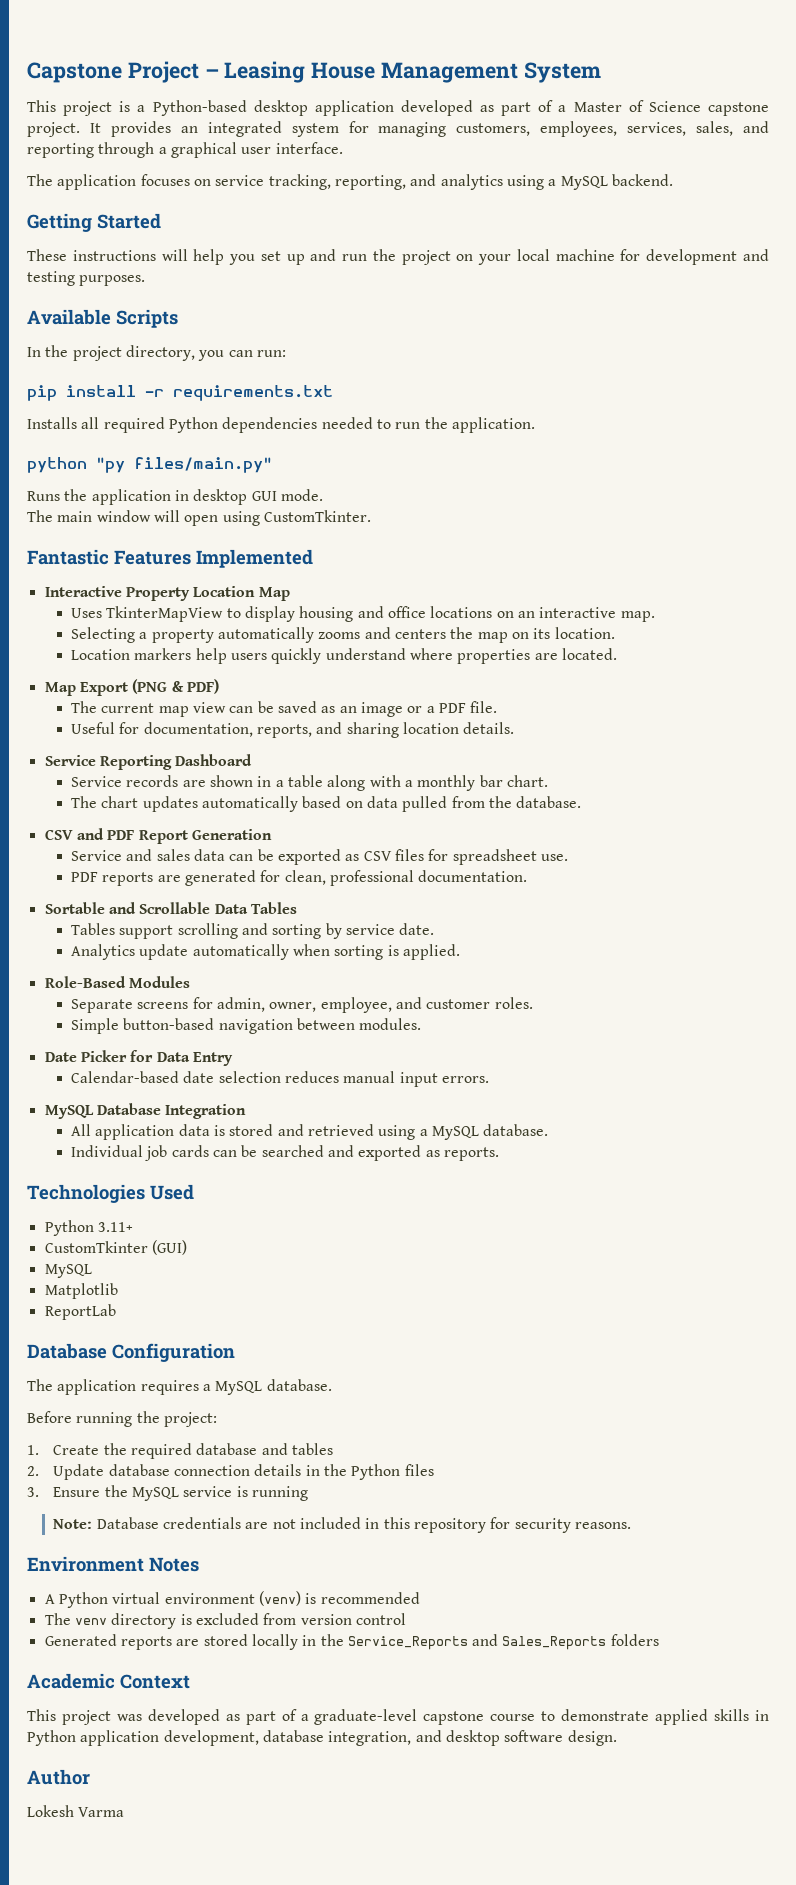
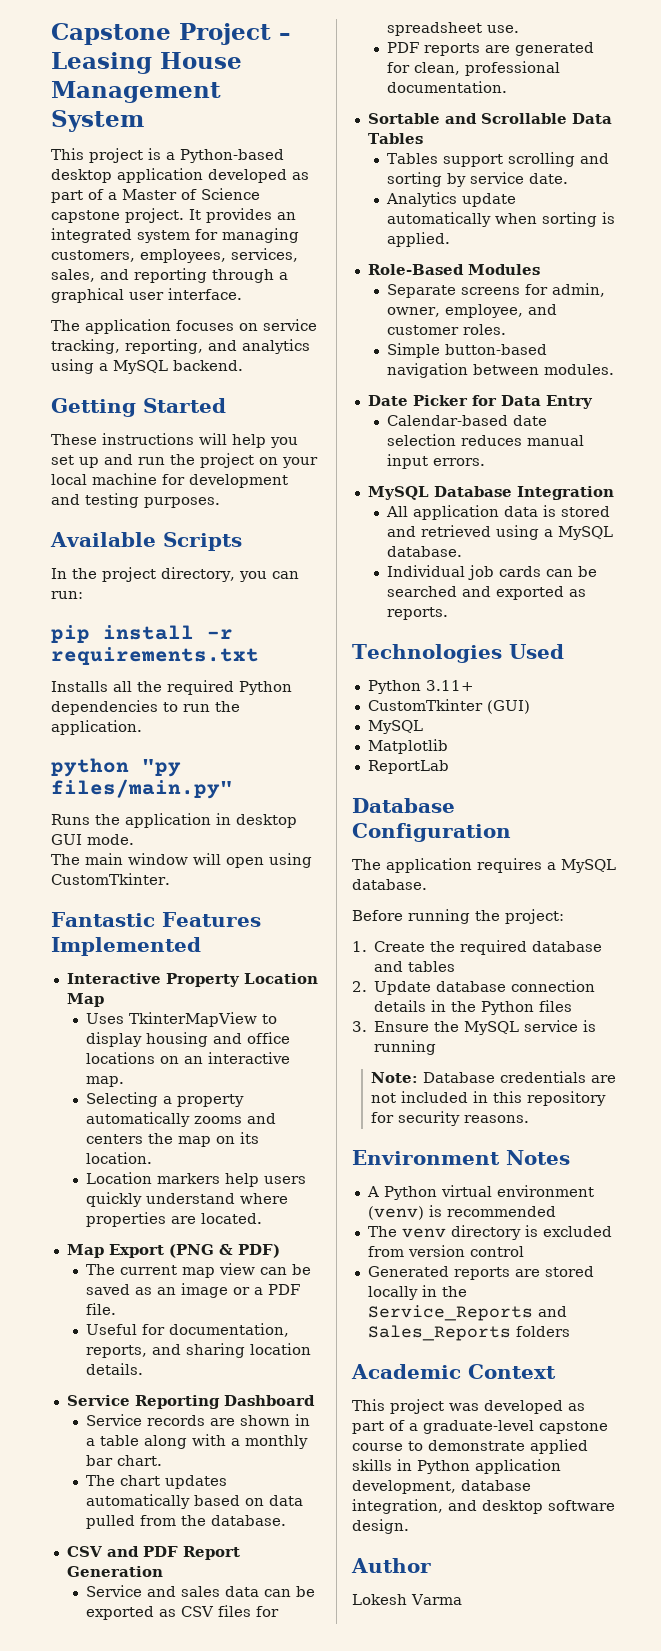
(100, 423) none -> [137,681,162,692] the
[321,417,373,429] needed -> (158, 707) none

